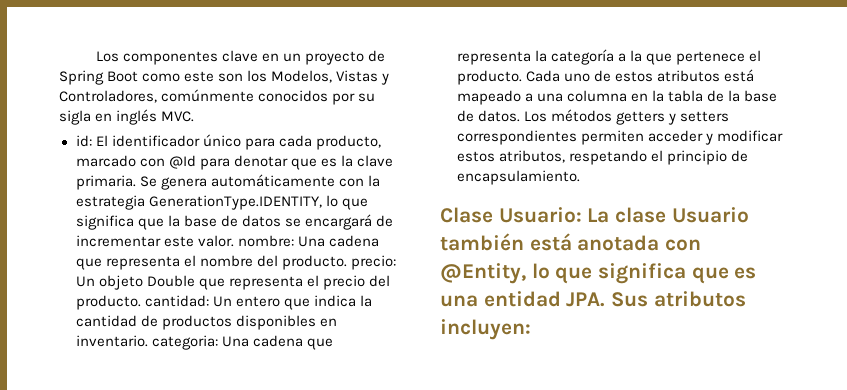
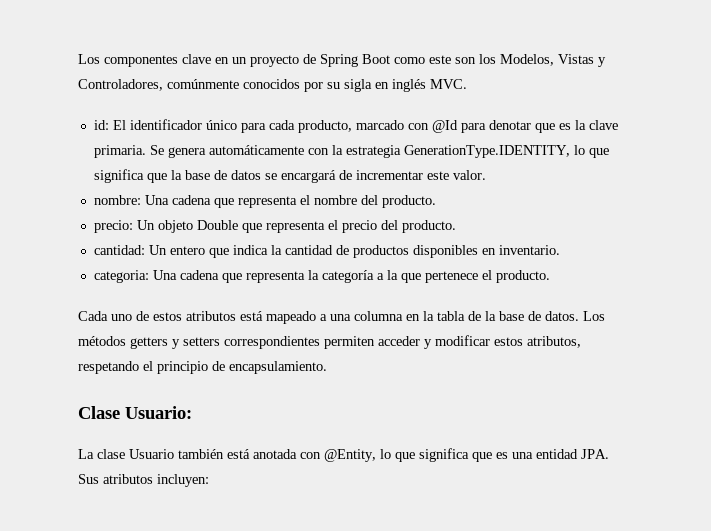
(234, 241) none -> (486, 175) //
(347, 262) none -> (436, 201) //
(141, 302) none -> (456, 226) //
(148, 341) none -> (560, 250) //
(522, 77) none -> (550, 276) //
(582, 215) none -> (192, 412) //

